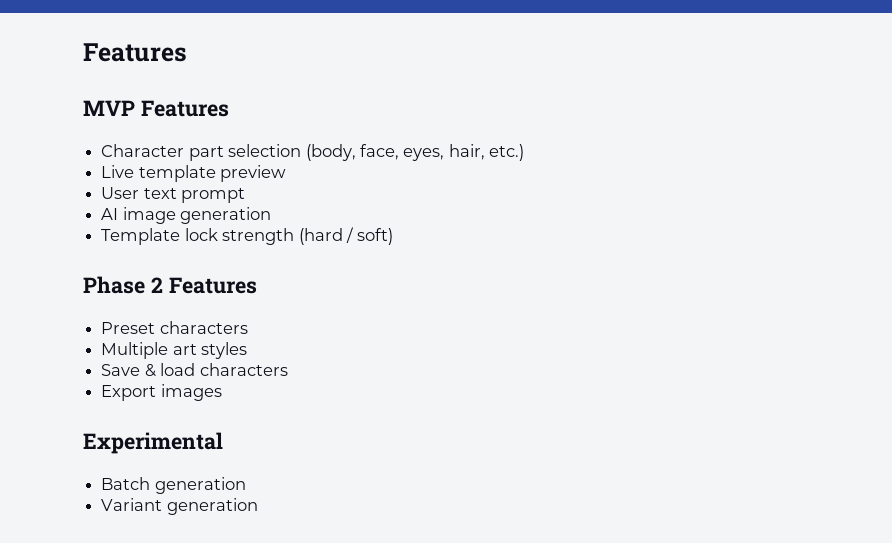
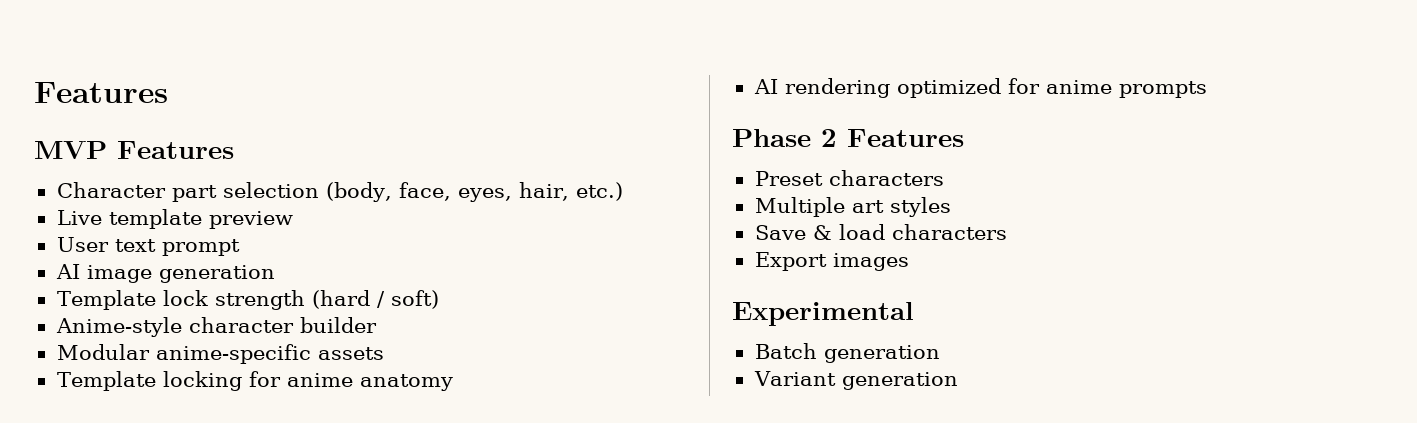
(394, 236) none -> [55,317,377,337] [56,344,384,364] [56,371,453,391] [753,78,1207,98] // Anime-style character builder // Modular anime-specific assets // Template locking for anime anatomy // AI rendering optimized for anime prompts

